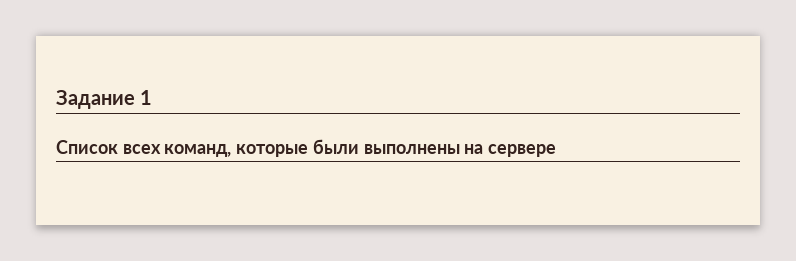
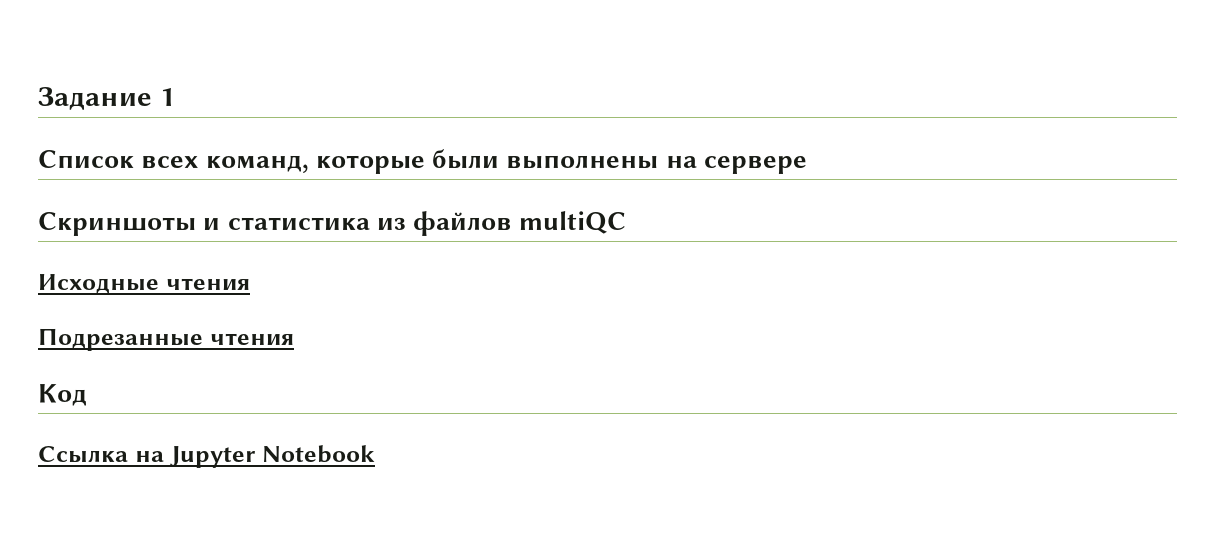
(557, 150) none -> [38,211,627,236] [38,274,250,294] [38,328,294,351] [38,384,87,406] [38,445,376,468] // Скриншоты и статистика из файлов multiQC // Исходные чтения // Подрезанные чтения // Код // Ссылка на Jupyter Notebook

